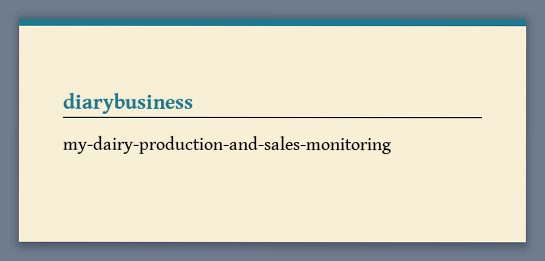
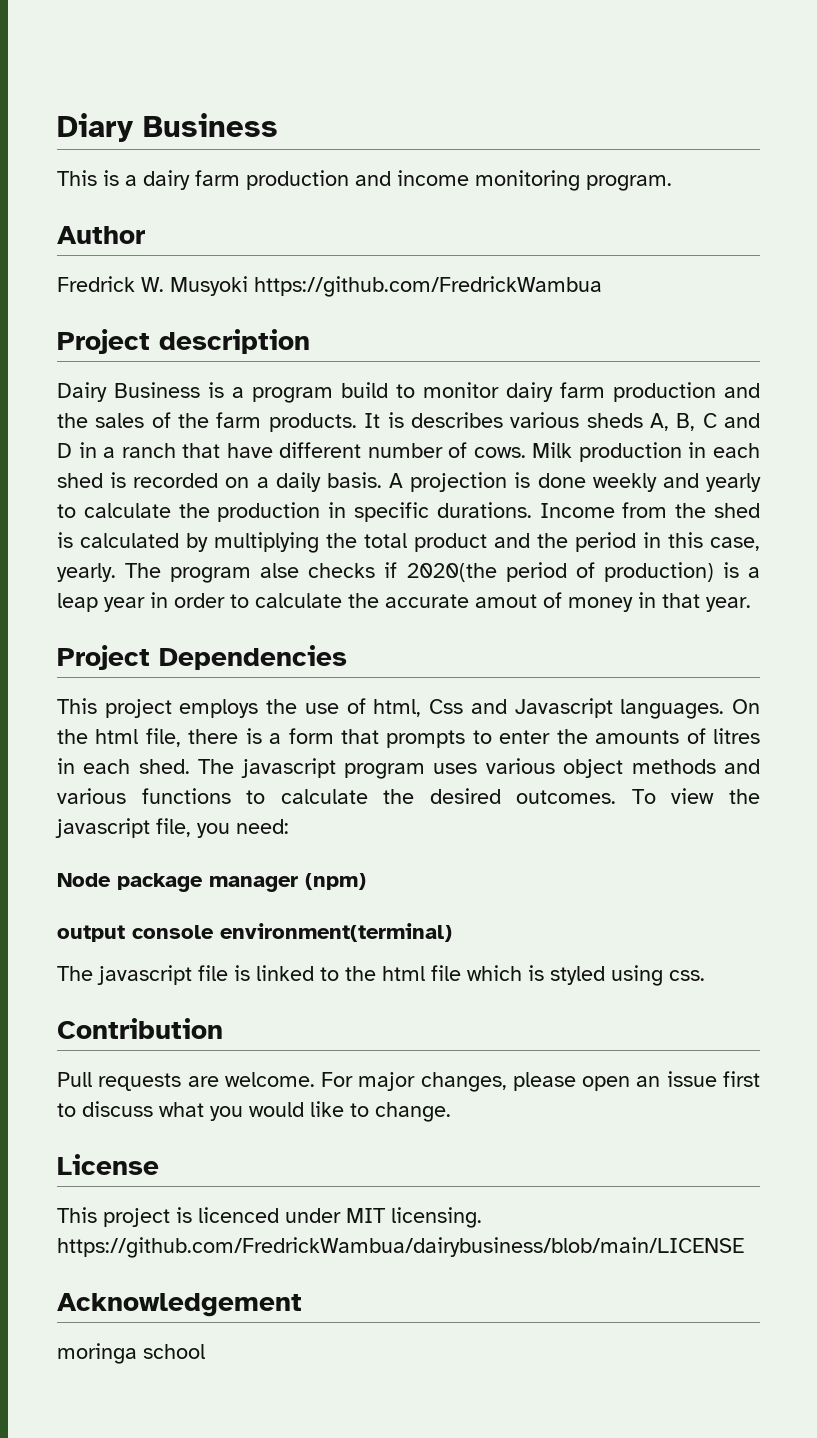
[63,92,194,114] [62,135,391,155] diarybusiness // my-dairy-production-and-sales-monitoring -> [57,113,278,142] [57,170,672,191] [57,226,145,244] [57,276,602,297] [57,329,310,354] [57,382,760,403] [57,412,761,432] [57,442,761,462] [57,472,761,492] [57,502,760,522] [57,532,760,553] [57,562,760,583] [57,592,751,612] [57,645,347,670] [57,698,761,719] [57,728,761,748] [57,758,760,779] [57,788,760,804] [55,818,289,838] [57,873,366,892] [57,923,452,942] [57,965,705,986] [57,1018,223,1039] [57,1071,760,1092] [57,1101,451,1122] [57,1154,159,1175] [57,1207,482,1228] [57,1237,744,1258] [57,1293,302,1317] [57,1343,205,1364] Diary Business // This is a dairy farm production and income monitoring program. // Author // Fredrick W. Musyoki https://github.com/FredrickWambua // Project description // Dairy Business is a program build to monitor dairy farm production and the sales of the farm products. It is describes various sheds A, B, C and D in a ranch that have different number of cows. Milk production in each shed is recorded on a daily basis. A projection is done weekly and yearly to calculate the production in specific durations. Income from the shed is calculated by multiplying the total product and the period in this case, yearly. The program alse checks if 2020(the period of production) is a leap year in order to calculate the accurate amout of money in that year. // Project Dependencies // This project employs the use of html, Css and Javascript languages. On the html file, there is a form that prompts to enter the amounts of litres in each shed. The javascript program uses various object methods and various functions to calculate the desired outcomes. To view the javascript file, you need: // Node package manager (npm) // output console environment(terminal) // The javascript file is linked to the html file which is styled using css. // Contribution // Pull requests are welcome. For major changes, please open an issue first to discuss what you would like to change. // License // This project is licenced under MIT licensing. https://github.com/FredrickWambua/dairybusiness/blob/main/LICENSE // Acknowledgement // moringa school

